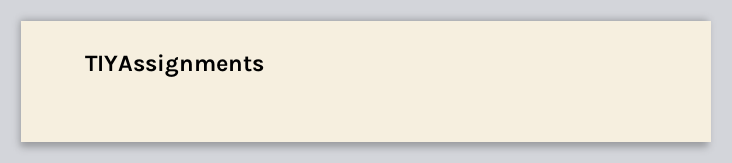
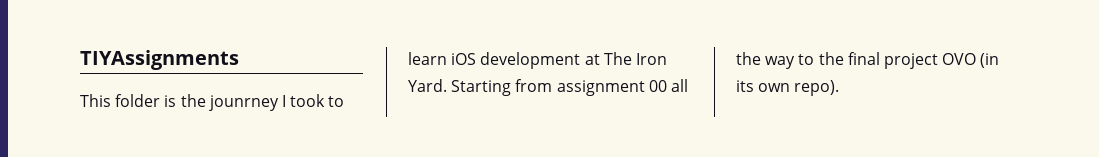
(264, 65) none -> [80,94,345,111] [408,52,667,69] [408,79,688,96] [736,52,1000,69] [736,80,840,96] // This folder is the jounrney I took to learn iOS development at The Iron Yard. Starting from assignment 00 all the way to the final project OVO (in its own repo).

